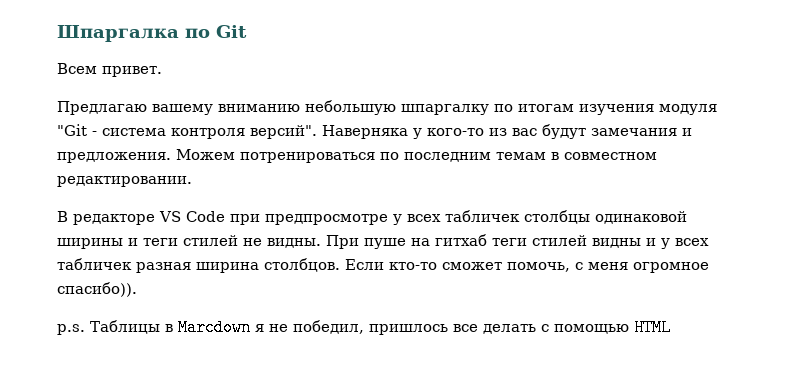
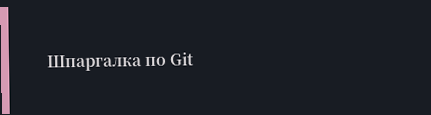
[57,63,162,77] [57,100,717,115] [57,124,692,139] [57,149,657,163] [57,176,192,187] [57,210,687,225] [57,234,709,249] [57,258,709,273] [57,282,137,297] [57,319,671,336] // Всем привет. // Предлагаю вашему вниманию небольшую шпаргалку по итогам изучения модуля "Git - система контроля версий". Наверняка у кого-то из вас будут замечания и предложения. Можем потренироваться по последним темам в совместном редактировании. // В редакторе VS Code при предпросмотре у всех табличек столбцы одинаковой ширины и теги стилей не видны. При пуше на гитхаб теги стилей видны и у всех табличек разная ширина столбцов. Если кто-то сможет помочь, с меня огромное спасибо)). // p.s. Таблицы в Marcdown я не победил, пришлось все делать с помощью HTML -> (196, 59) none

